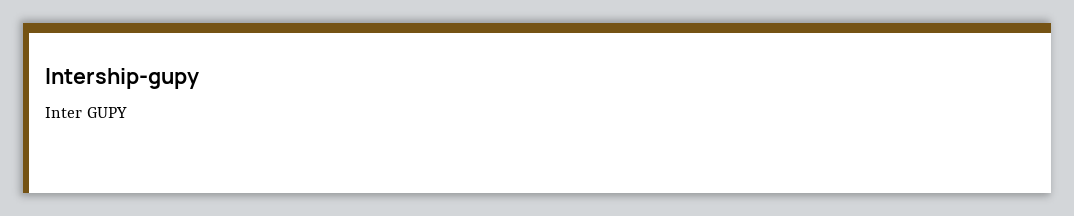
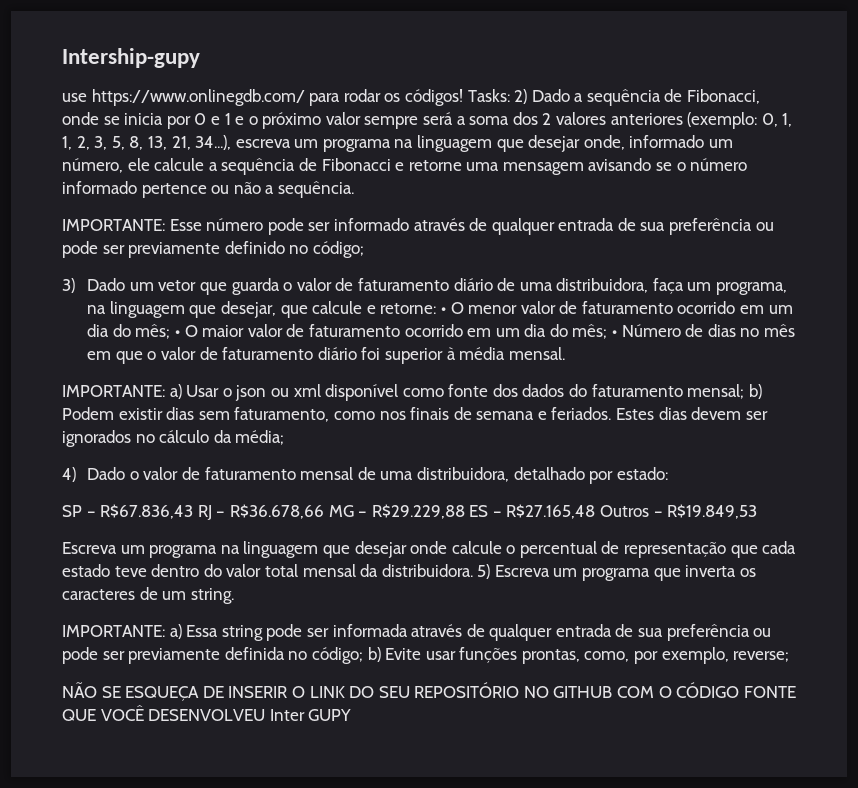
(199, 78) none -> [62,89,761,106] [62,112,793,129] [62,135,734,152] [62,158,748,175] [62,181,354,198] [62,218,774,235] [62,241,364,258] [62,278,788,295] [87,301,793,318] [87,324,796,339] [87,347,565,364] [62,384,762,401] [62,407,768,422] [62,430,285,447] [62,467,668,484] [62,504,758,520] [62,541,797,558] [62,564,756,581] [62,587,234,604] [62,624,772,641] [62,647,790,664] [62,682,796,701] [62,705,266,721] use https://www.onlinegdb.com/ para rodar os códigos! Tasks: 2) Dado a sequência de Fibonacci, onde se inicia por 0 e 1 e o próximo valor sempre será a soma dos 2 valores anteriores (exemplo: 0, 1, 1, 2, 3, 5, 8, 13, 21, 34...), escreva um programa na linguagem que desejar onde, informado um número, ele calcule a sequência de Fibonacci e retorne uma mensagem avisando se o número informado pertence ou não a sequência. // IMPORTANTE: Esse número pode ser informado através de qualquer entrada de sua preferência ou pode ser previamente definido no código; // 3) Dado um vetor que guarda o valor de faturamento diário de uma distribuidora, faça um programa, na linguagem que desejar, que calcule e retorne: • O menor valor de faturamento ocorrido em um dia do mês; • O maior valor de faturamento ocorrido em um dia do mês; • Número de dias no mês em que o valor de faturamento diário foi superior à média mensal. // IMPORTANTE: a) Usar o json ou xml disponível como fonte dos dados do faturamento mensal; b) Podem existir dias sem faturamento, como nos finais de semana e feriados. Estes dias devem ser ignorados no cálculo da média; // 4) Dado o valor de faturamento mensal de uma distribuidora, detalhado por estado: // SP – R$67.836,43 RJ – R$36.678,66 MG – R$29.229,88 ES – R$27.165,48 Outros – R$19.849,53 // Escreva um programa na linguagem que desejar onde calcule o percentual de representação que cada estado teve dentro do valor total mensal da distribuidora. 5) Escreva um programa que inverta os caracteres de um string. // IMPORTANTE: a) Essa string pode ser informada através de qualquer entrada de sua preferência ou pode ser previamente definida no código; b) Evite usar funções prontas, como, por exemplo, reverse; // NÃO SE ESQUEÇA DE INSERIR O LINK DO SEU REPOSITÓRIO NO GITHUB COM O CÓDIGO FONTE QUE VOCÊ DESENVOLVEU

